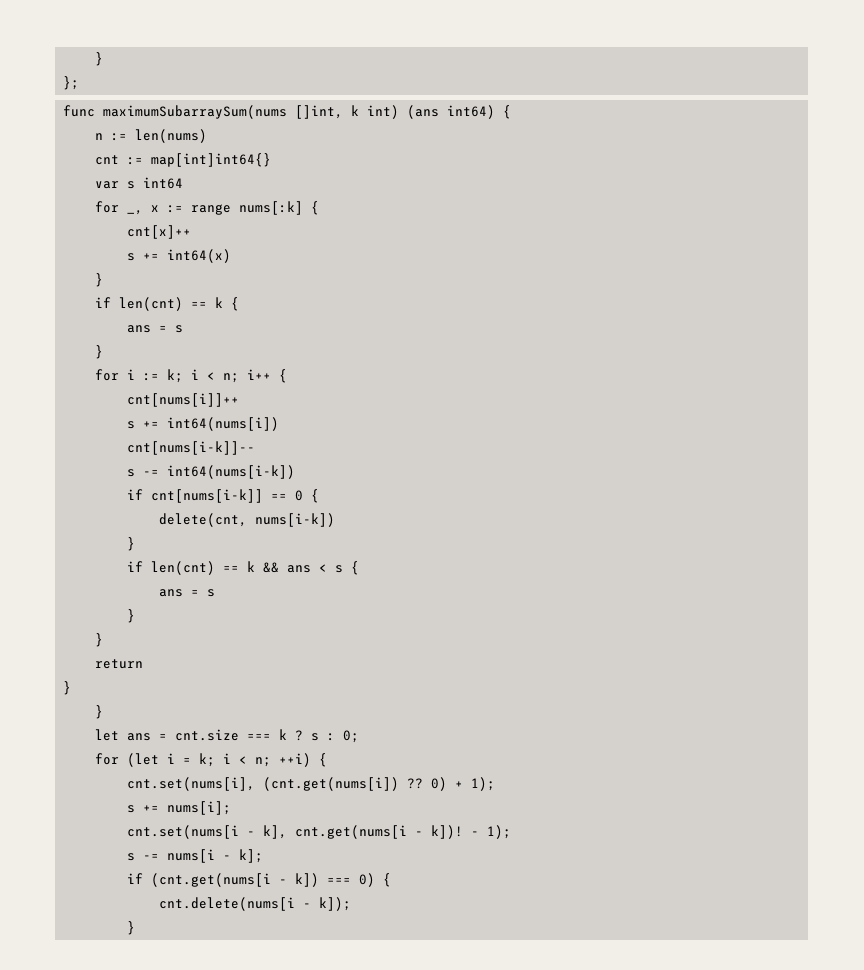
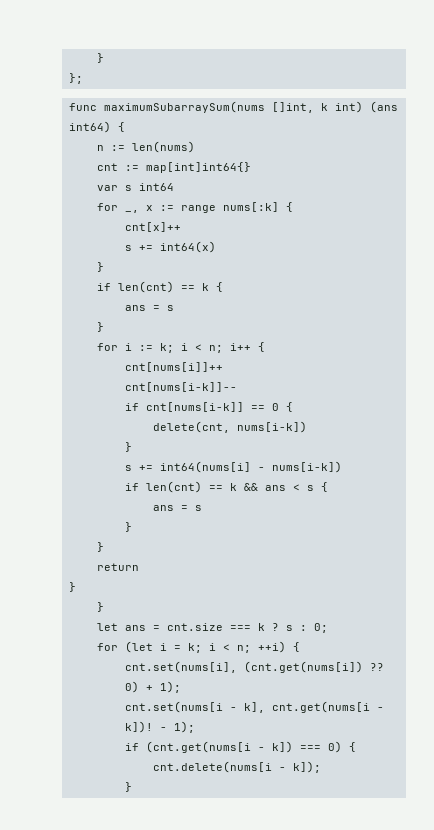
[127,417,280,431] [127,441,256,455] [127,465,296,479] s += int64(nums[i]) // cnt[nums[i-k]]-- // s -= int64(nums[i-k]) -> [125,382,238,392] cnt[nums[i-k]]--
(136, 544) none -> [125,461,343,473] // s += int64(nums[i] - nums[i-k])
[127,801,232,815] // s += nums[i]; -> (182, 687) none
[127,849,264,863] // s -= nums[i - k]; -> (196, 727) none

